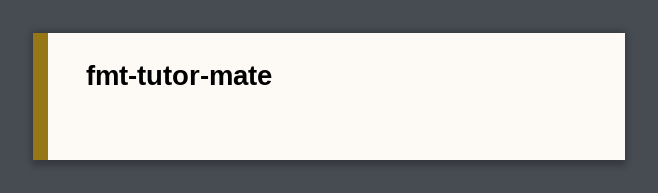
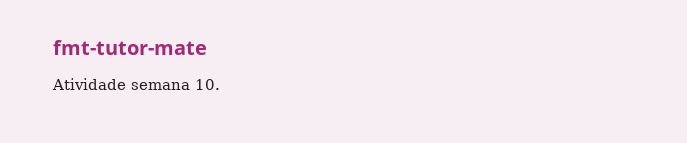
(272, 75) none -> [52,78,220,90] // Atividade semana 10.

